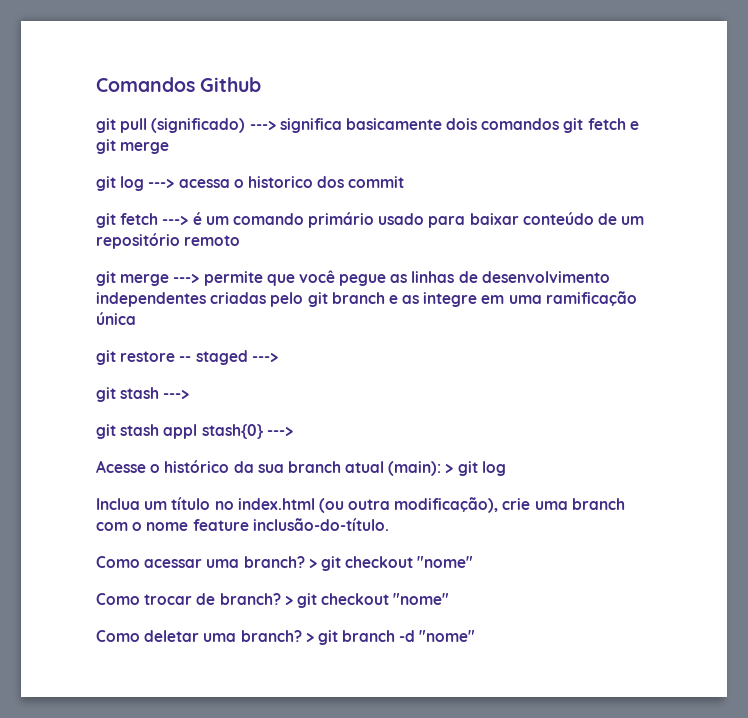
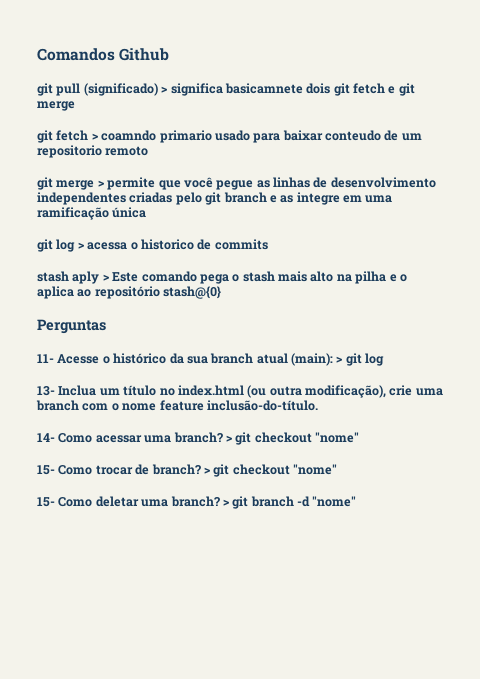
[249,118,560,133] ---> significa basicamente dois comandos -> [161,83,331,96] > significa basicamnete dois
[120,176,405,191] [96,212,375,228] log ---> acessa o historico dos commit // git fetch ---> é um comando primário -> [56,130,212,143] fetch > coamndo primario
[522,212,594,225] conteúdo -> [325,130,381,141] conteudo
[96,233,180,249] repositório -> [37,145,102,158] repositorio
[173,274,200,283] ---> -> [97,180,104,187] >
[120,350,278,365] [96,387,190,402] [96,424,293,439] restore -- staged ---> // git stash ---> // git stash appl stash{0} ---> // -> [56,239,268,252] [37,271,407,284] [37,286,222,299] [37,319,106,334] [37,354,54,363] log > acessa o historico de commits // stash aply > Este comando pega o stash mais alto na pilha e o aplica ao repositório stash@{0} // Perguntas // 11-
(506, 468) none -> [37,386,55,396] 13-
(389, 524) none -> [37,433,55,442] 14-
(474, 562) none -> [37,465,55,475] 15-
(450, 599) none -> [37,497,55,507] 15-

